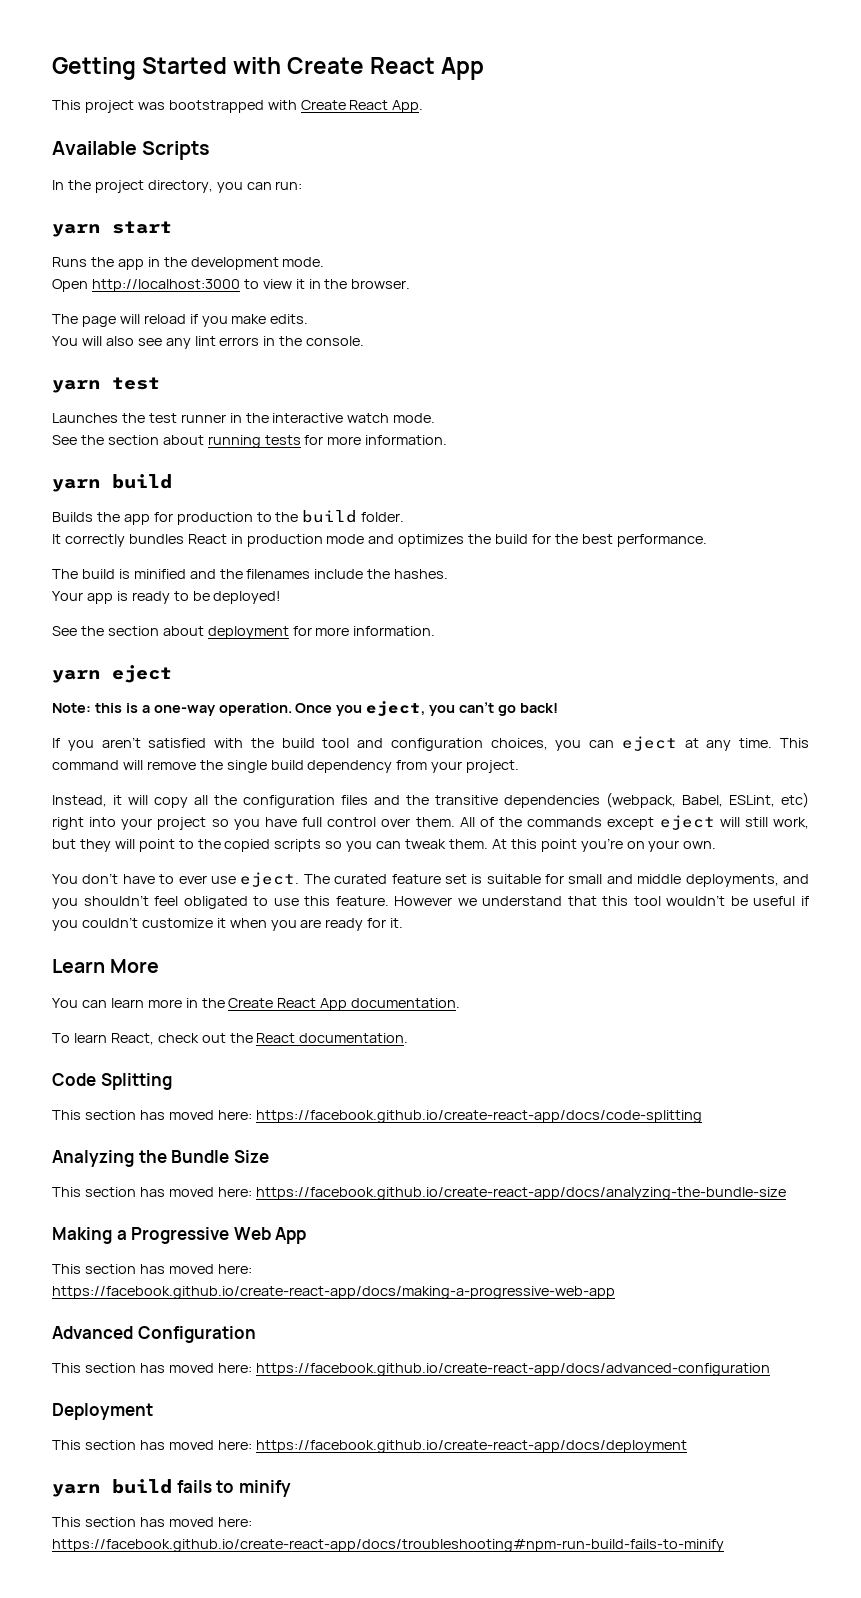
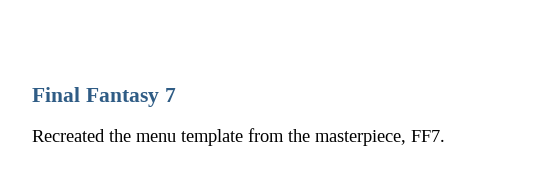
[52,57,485,80] [52,100,424,113] [52,141,211,160] [52,180,303,193] [52,221,172,237] [52,257,325,270] [52,279,411,292] [52,314,309,327] [52,336,365,349] [52,377,160,393] [52,413,436,423] [52,435,448,448] [52,474,172,492] [52,510,405,525] [52,534,707,547] [52,569,449,579] [52,591,282,604] [52,626,436,639] [52,665,172,683] [52,701,558,716] [52,736,809,751] [52,760,520,773] [52,792,809,808] [52,815,809,830] [52,838,717,852] [52,872,810,887] [52,895,809,909] [52,917,404,931] [52,959,160,973] [52,998,461,1011] [52,1033,409,1045] [52,1073,172,1090] [52,1110,702,1123] [52,1150,269,1167] [52,1187,786,1200] [52,1227,307,1244] [52,1264,252,1274] [52,1286,615,1299] [52,1326,256,1343] [52,1363,770,1376] [52,1403,153,1420] [52,1440,687,1453] [52,1479,291,1497] [52,1517,252,1527] [52,1539,724,1552] Getting Started with Create React App // This project was bootstrapped with Create React App. // Available Scripts // In the project directory, you can run: // yarn start // Runs the app in the development mode. // Open http://localhost:3000 to view it in the browser. // The page will reload if you make edits. // You will also see any lint errors in the console. // yarn test // Launches the test runner in the interactive watch mode. // See the section about running tests for more information. // yarn build // Builds the app for production to the build folder. // It correctly bundles React in production mode and optimizes the build for the best performance. // The build is minified and the filenames include the hashes. // Your app is ready to be deployed! // See the section about deployment for more information. // yarn eject // Note: this is a one-way operation. Once you eject, you can’t go back! // If you aren’t satisfied with the build tool and configuration choices, you can eject at any time. This command will remove the single build dependency from your project. // Instead, it will copy all the configuration files and the transitive dependencies (webpack, Babel, ESLint, etc) right into your project so you have full control over them. All of the commands except eject will still work, but they will point to the copied scripts so you can tweak them. At this point you’re on your own. // You don’t have to ever use eject. The curated feature set is suitable for small and middle deployments, and you shouldn’t feel obligated to use this feature. However we understand that this tool wouldn’t be useful if you couldn’t customize it when you are ready for it. // Learn More // You can learn more in the Create React App documentation. // To learn React, check out the React documentation. // Code Splitting // This section has moved here: https://facebook.github.io/create-react-app/docs/code-splitting // Analyzing the Bundle Size // This section has moved here: https://facebook.github.io/create-react-app/docs/analyzing-the-bundle-size // Making a Progressive Web App // This section has moved here: https://facebook.github.io/create-react-app/docs/making-a-progressive-web-app // Advanced Configuration // This section has moved here: https://facebook.github.io/create-react-app/docs/advanced-configuration // Deployment // This section has moved here: https://facebook.github.io/create-react-app/docs/deployment // yarn build fails to minify // This section has moved here: https://facebook.github.io/create-react-app/docs/troubleshooting#npm-run-build-fails-to-minify -> [32,87,176,107] [32,128,445,146] Final Fantasy 7 // Recreated the menu template from the masterpiece, FF7.

